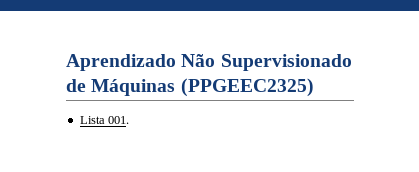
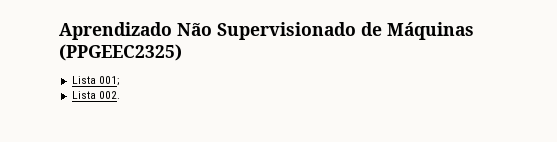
[108,116,130,124] 001. -> [98,76,120,86] [71,91,120,99] 001; // Lista 002.

